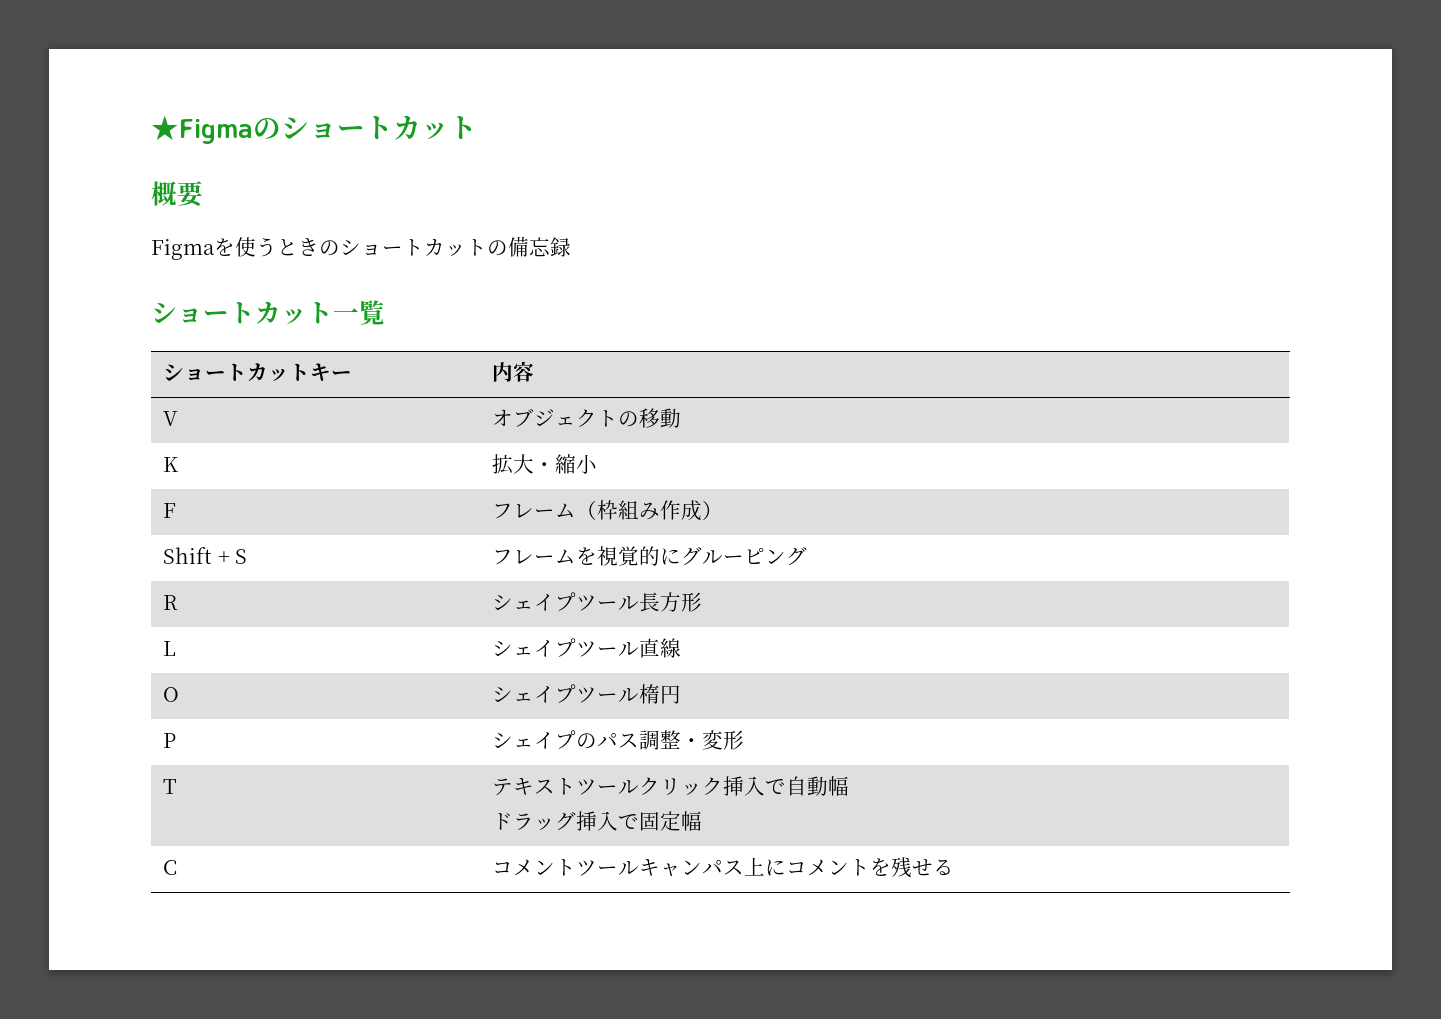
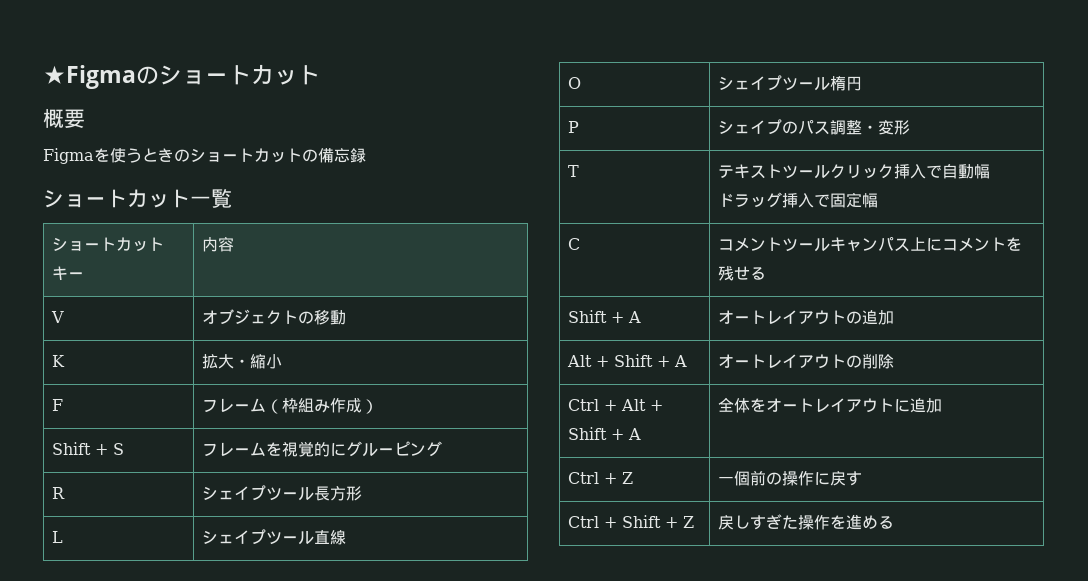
(955, 867) none -> [567,310,641,323] [717,310,894,325] [566,354,687,367] [717,354,894,369] [567,399,663,411] [567,427,641,440] [717,397,942,413] [567,472,633,484] [717,470,862,486] [567,515,694,528] [717,514,894,530] // Shift + A | オートレイアウトの追加 // Alt + Shift + A | オートレイアウトの削除 // Ctrl + Alt + Shift + A | 全体をオートレイアウトに追加 // Ctrl + Z | 一個前の操作に戻す // Ctrl + Shift + Z | 戻しすぎた操作を進める

